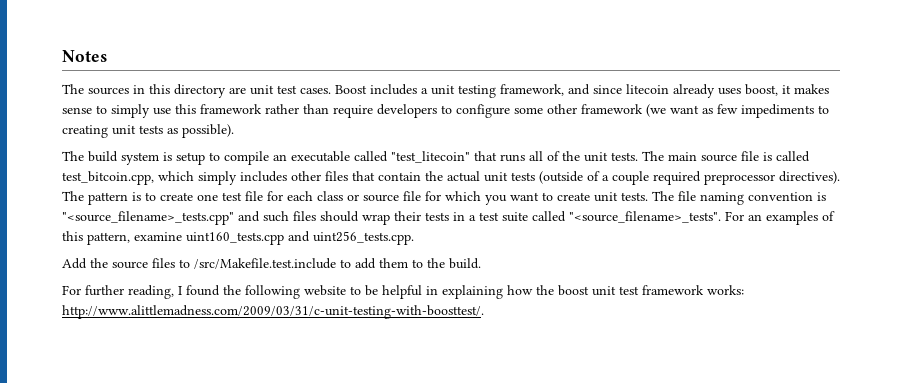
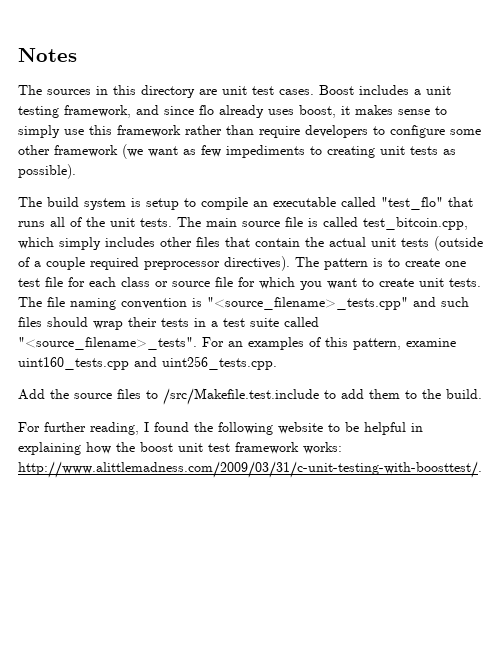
[626,84,669,94] litecoin -> [199,105,214,115] flo
[391,151,470,163] "test_litecoin" -> [381,197,443,210] "test_flo"

